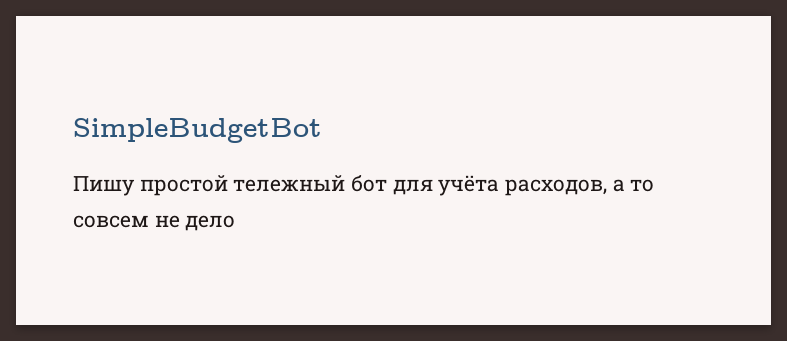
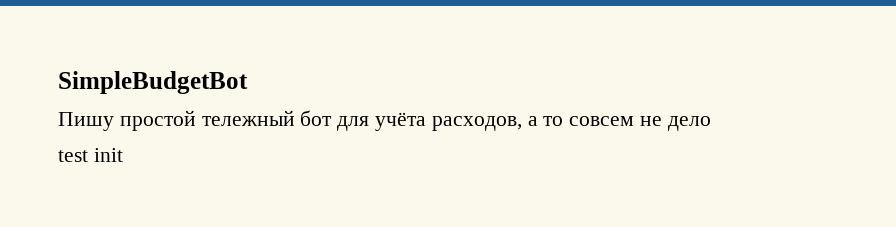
(236, 223) none -> [58,148,123,162] // test init

